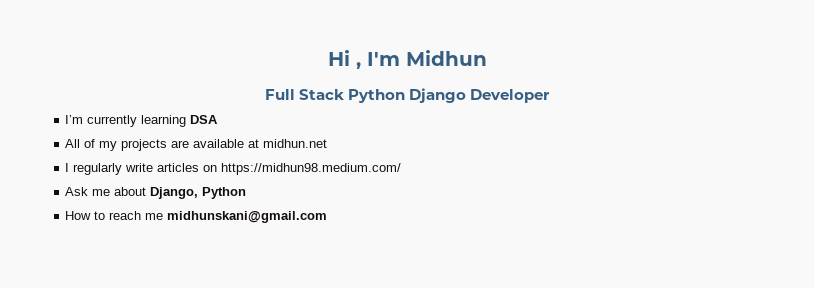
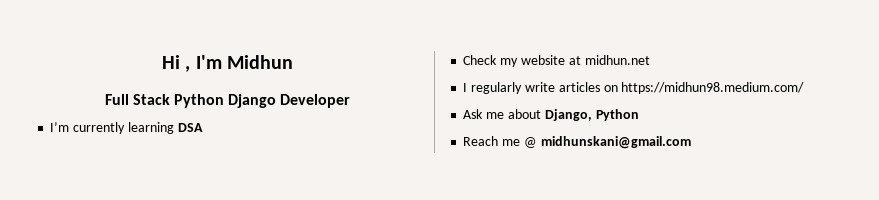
[65,139,245,151] All of my projects are available -> [463,55,565,67] Check my website
[65,211,164,220] How to reach me -> [463,136,537,148] Reach me @

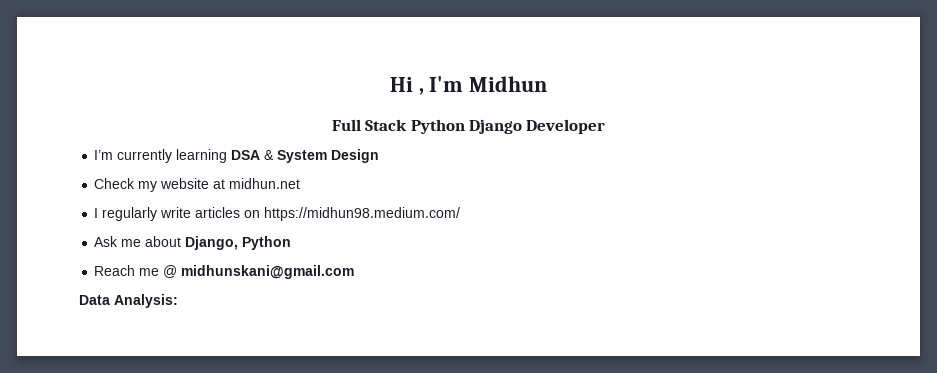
(203, 127) none -> [264,149,380,163] & System Design
(691, 142) none -> [79,294,178,308] // Data Analysis:

